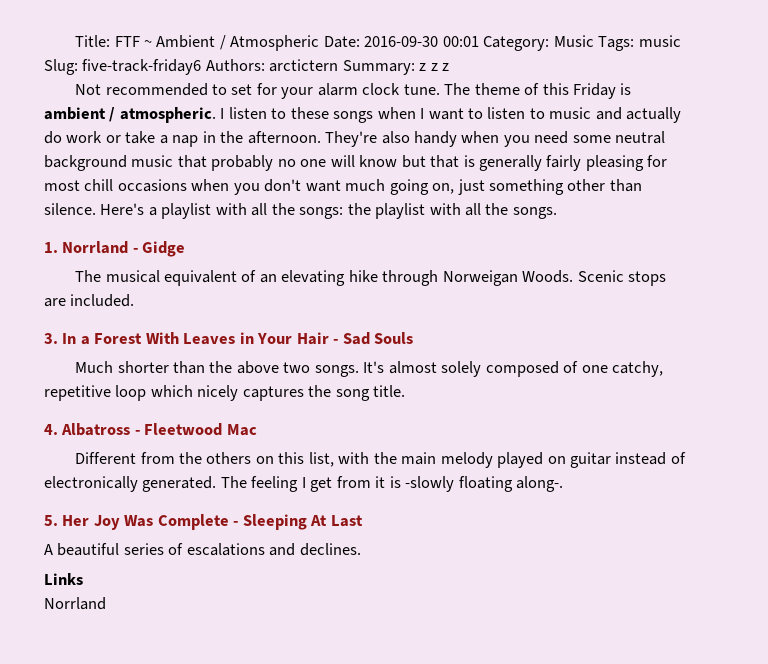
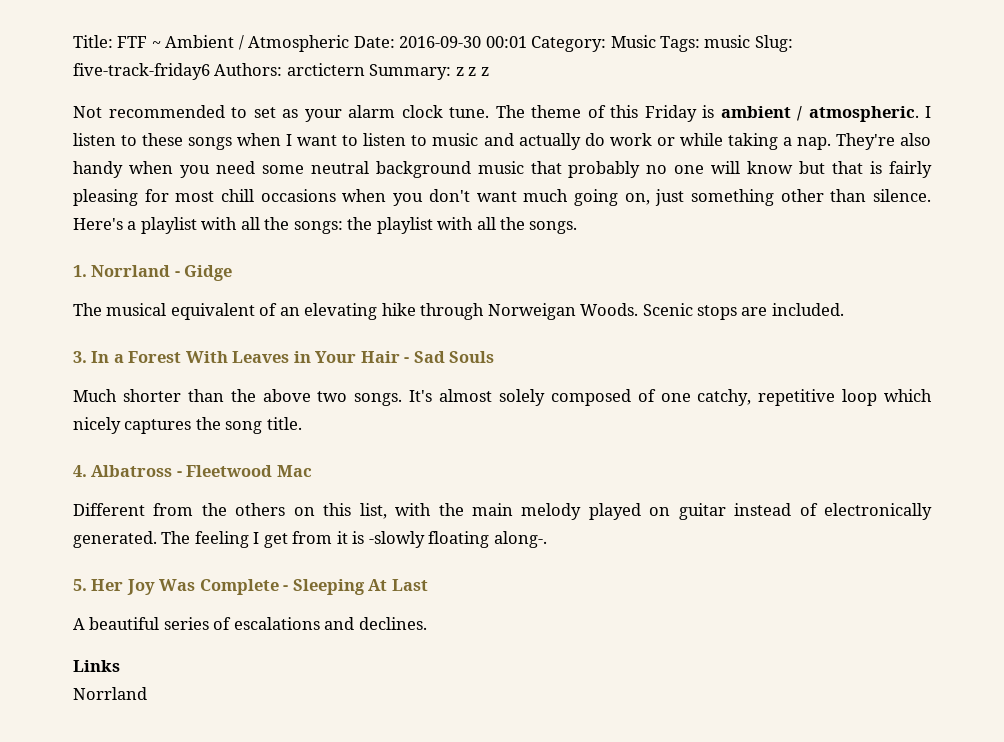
[256,83,277,95] for -> [282,109,298,118] as
[125,131,321,147] take a nap in the afternoon. -> [679,133,831,150] while taking a nap.
[479,155,543,171] generally -> (883, 167) none

